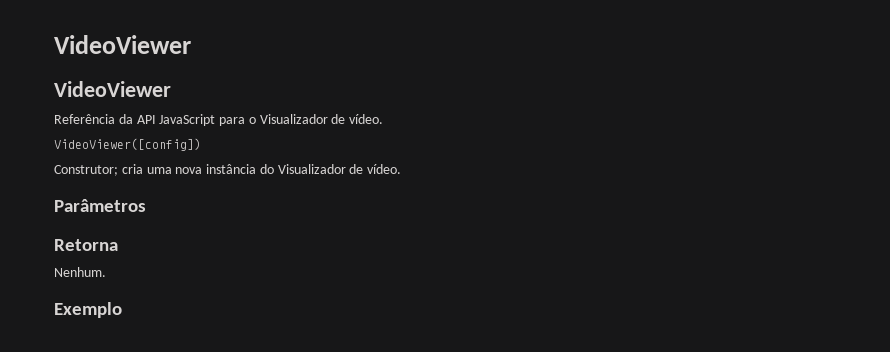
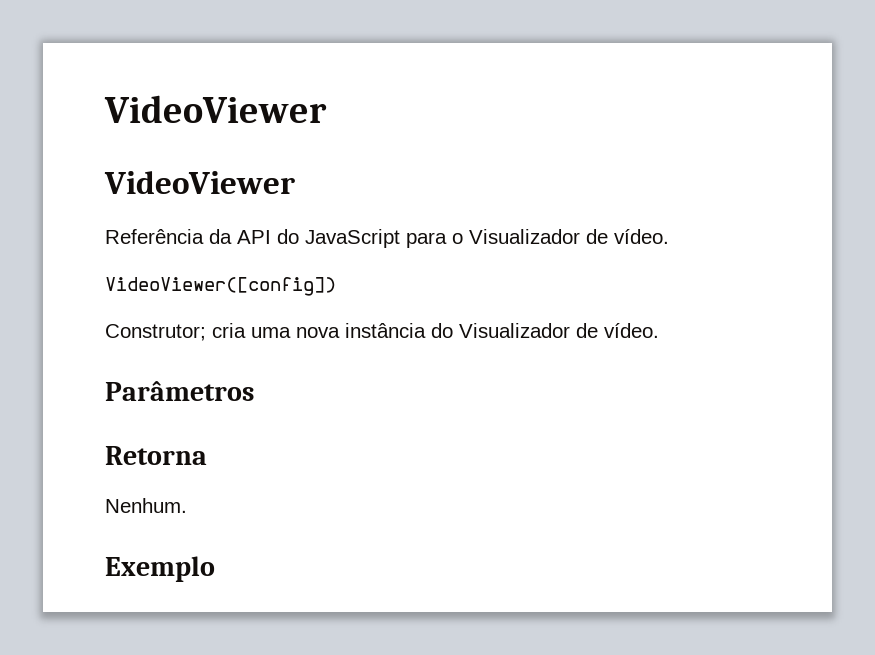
(156, 119) none -> [277,229,299,244] do

